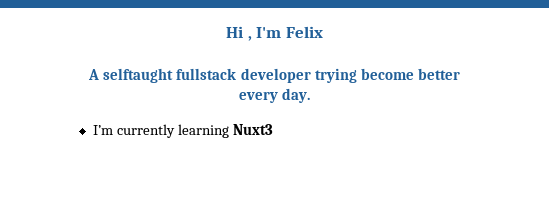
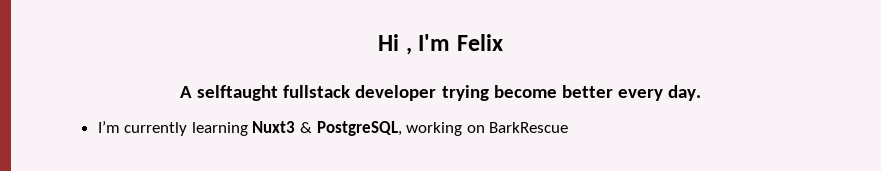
(273, 129) none -> [300,121,569,136] & PostgreSQL, working on BarkRescue

